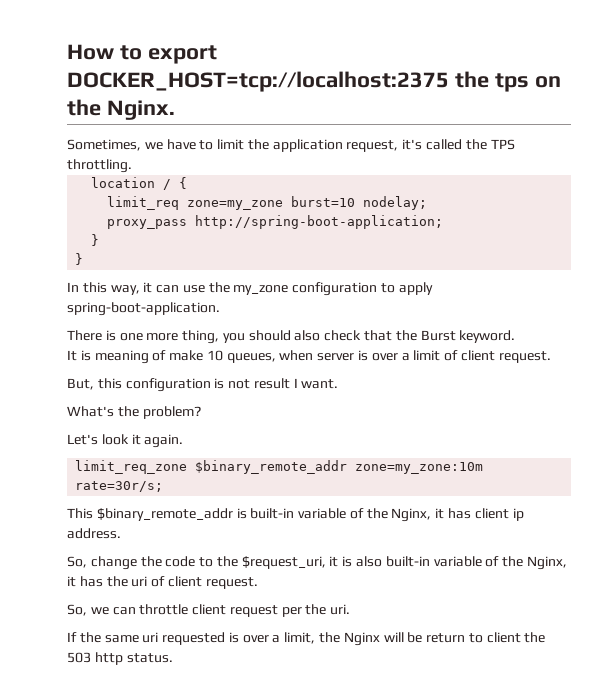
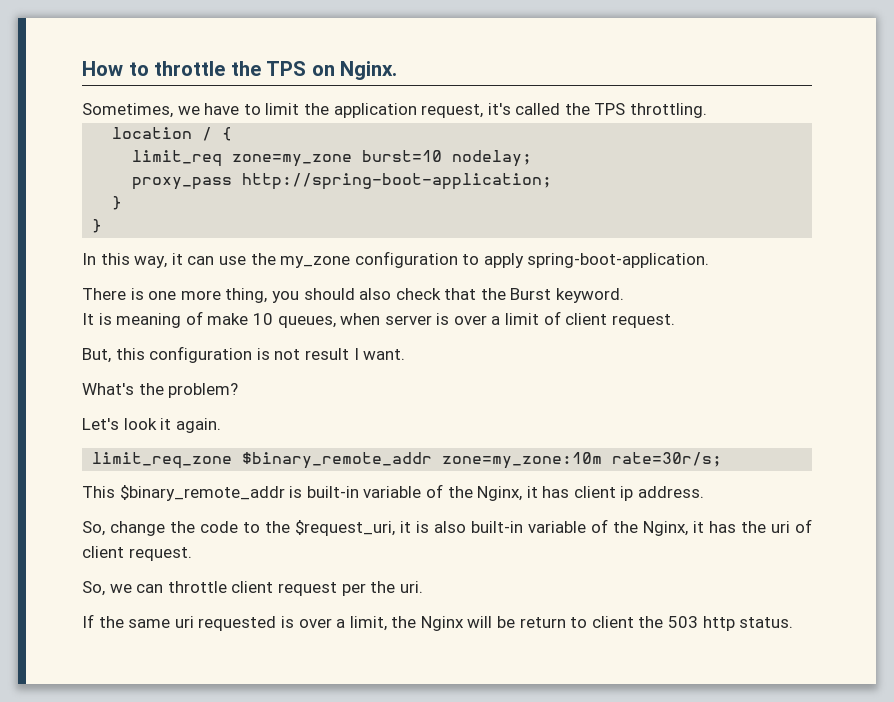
[147,45,217,64] [67,71,561,92] [67,99,101,116] export DOCKER_HOST=tcp://localhost:2375 the tps on the -> [154,61,335,76] throttle the TPS on

